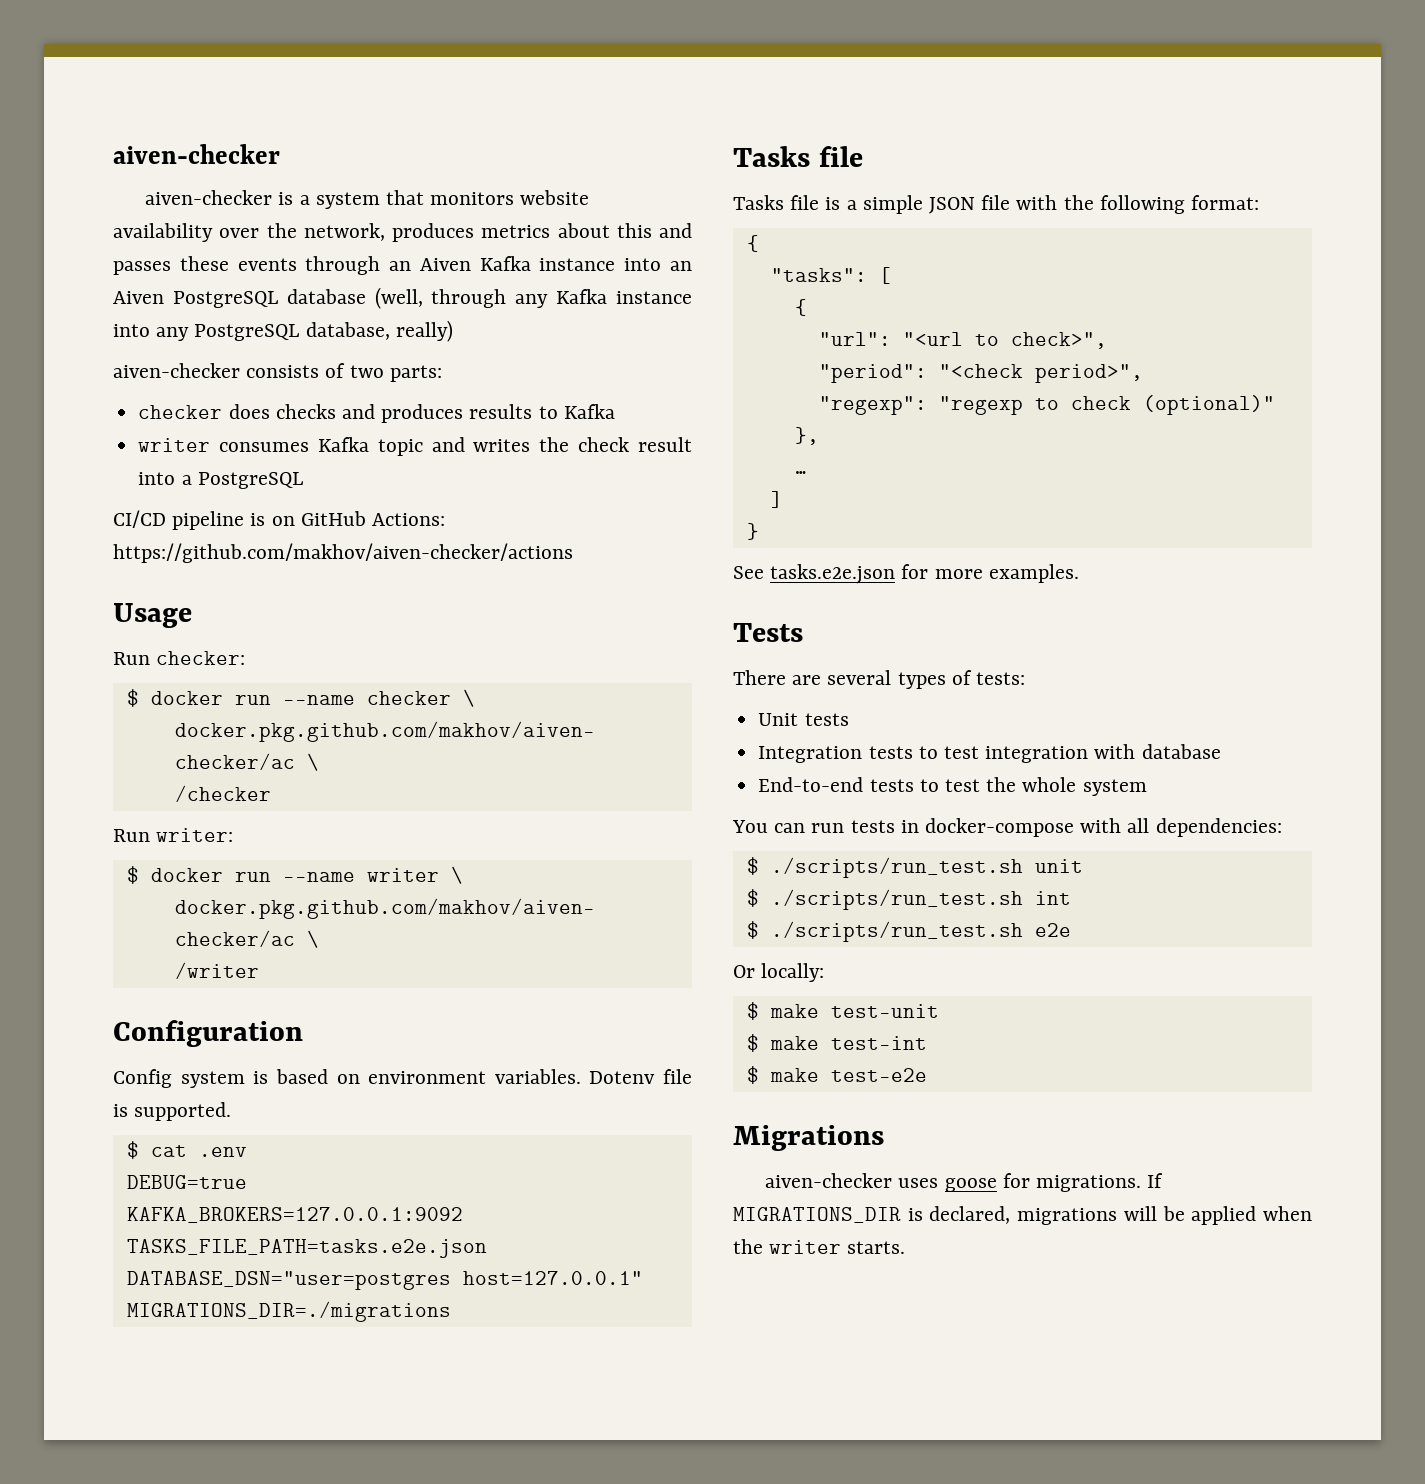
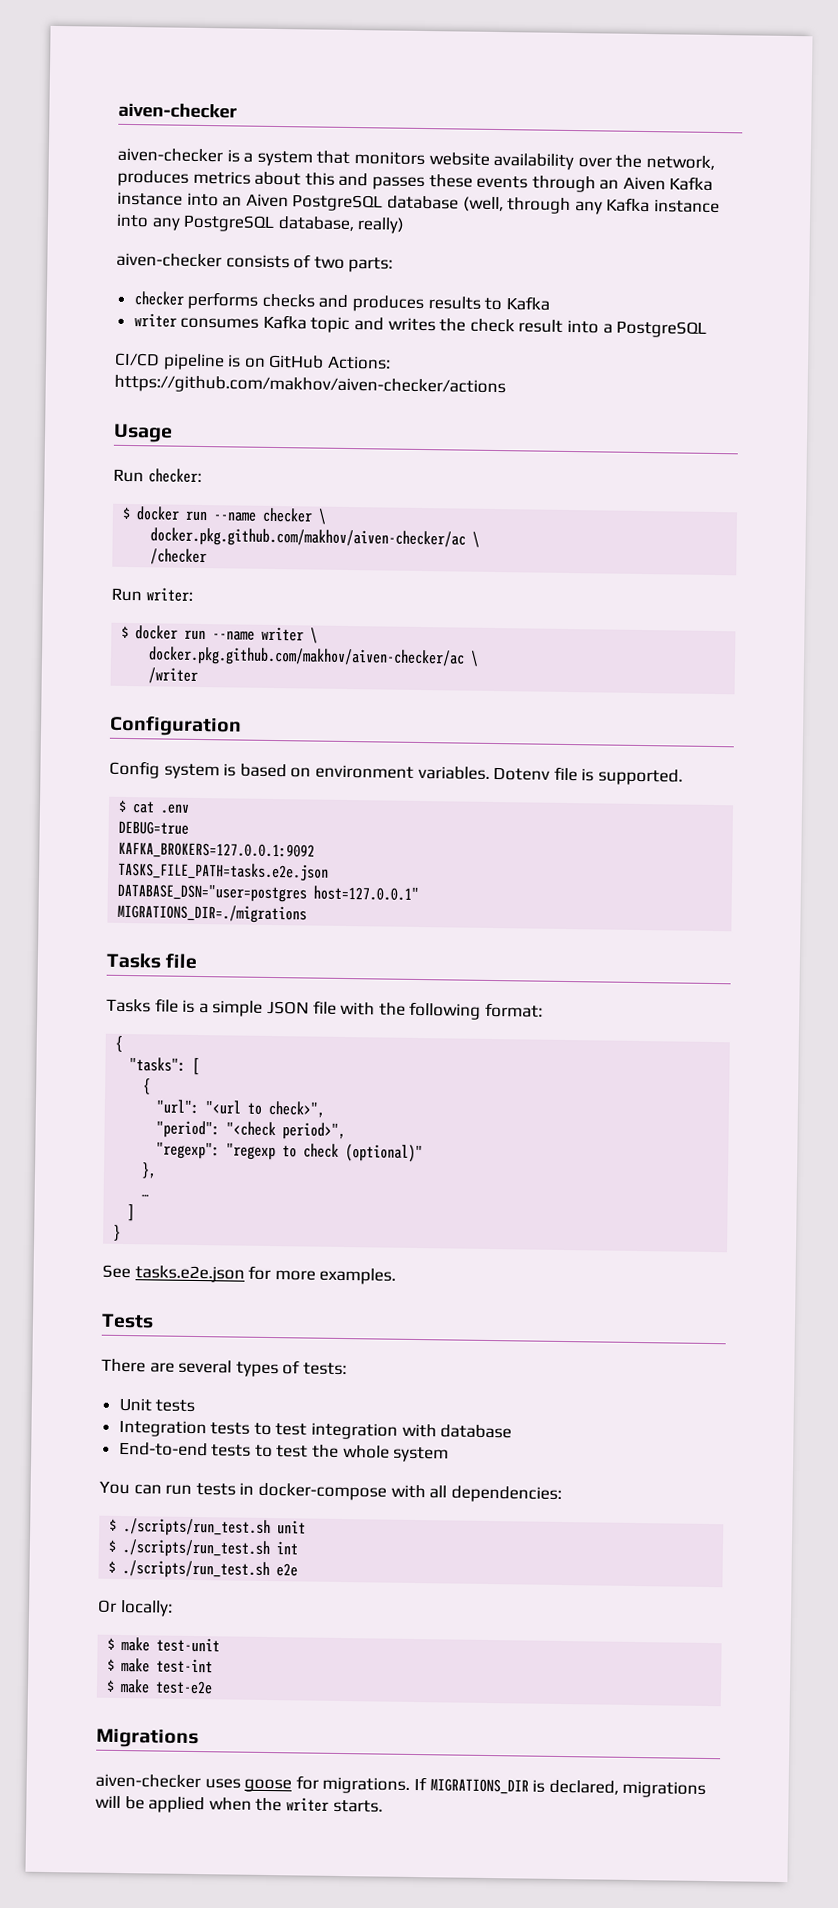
[228,404,270,419] does -> [187,291,259,310] performs

